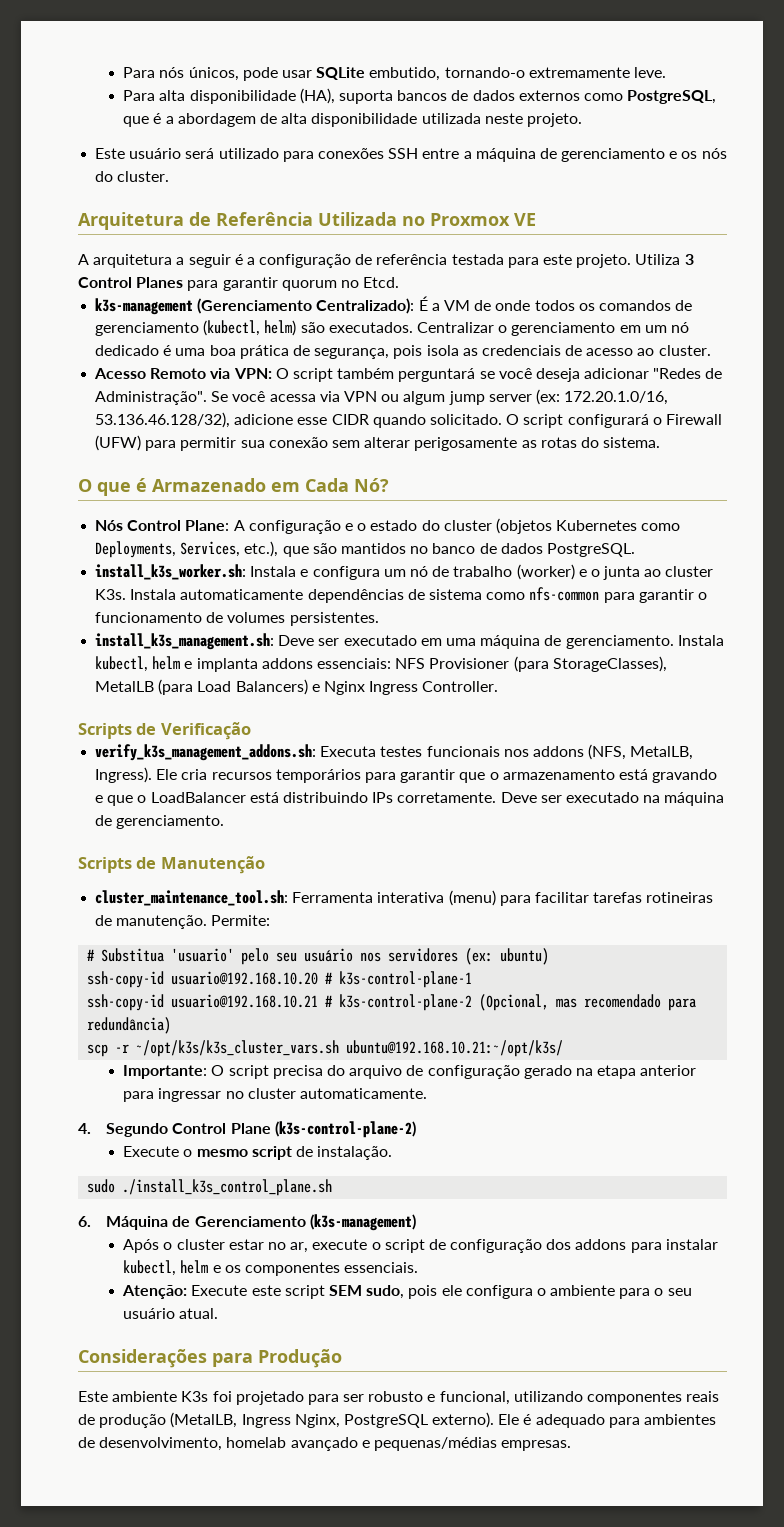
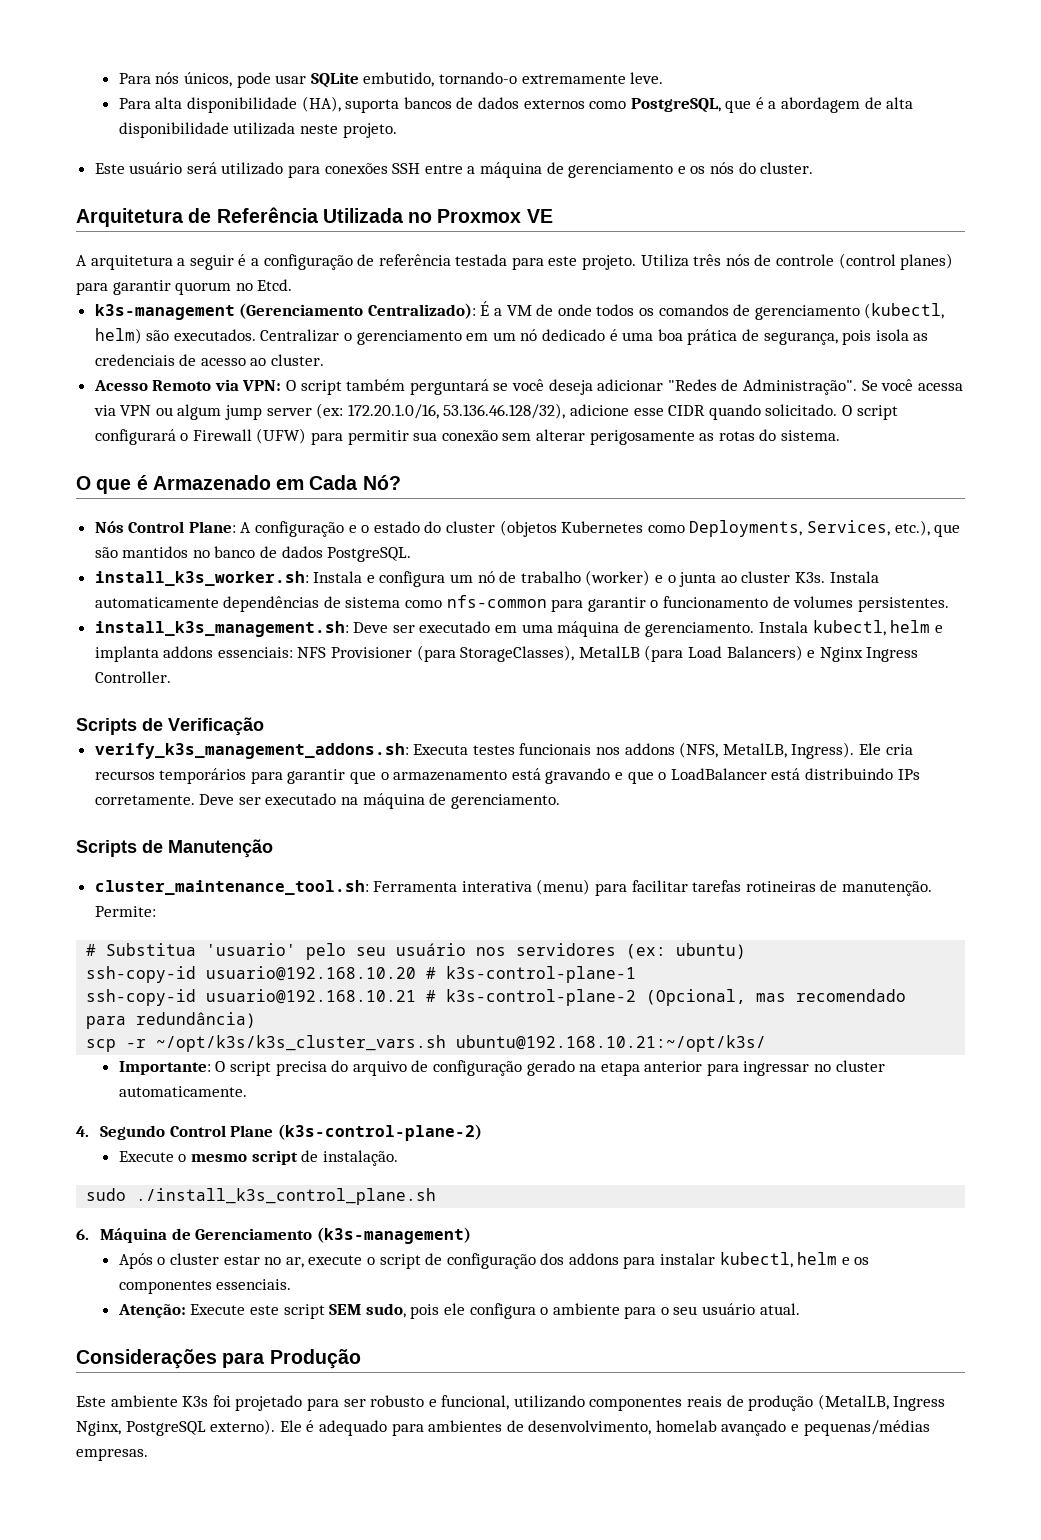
[684,254,694,265] [78,277,184,288] 3 Control Planes -> [693,253,954,270] três nós de controle (control planes)

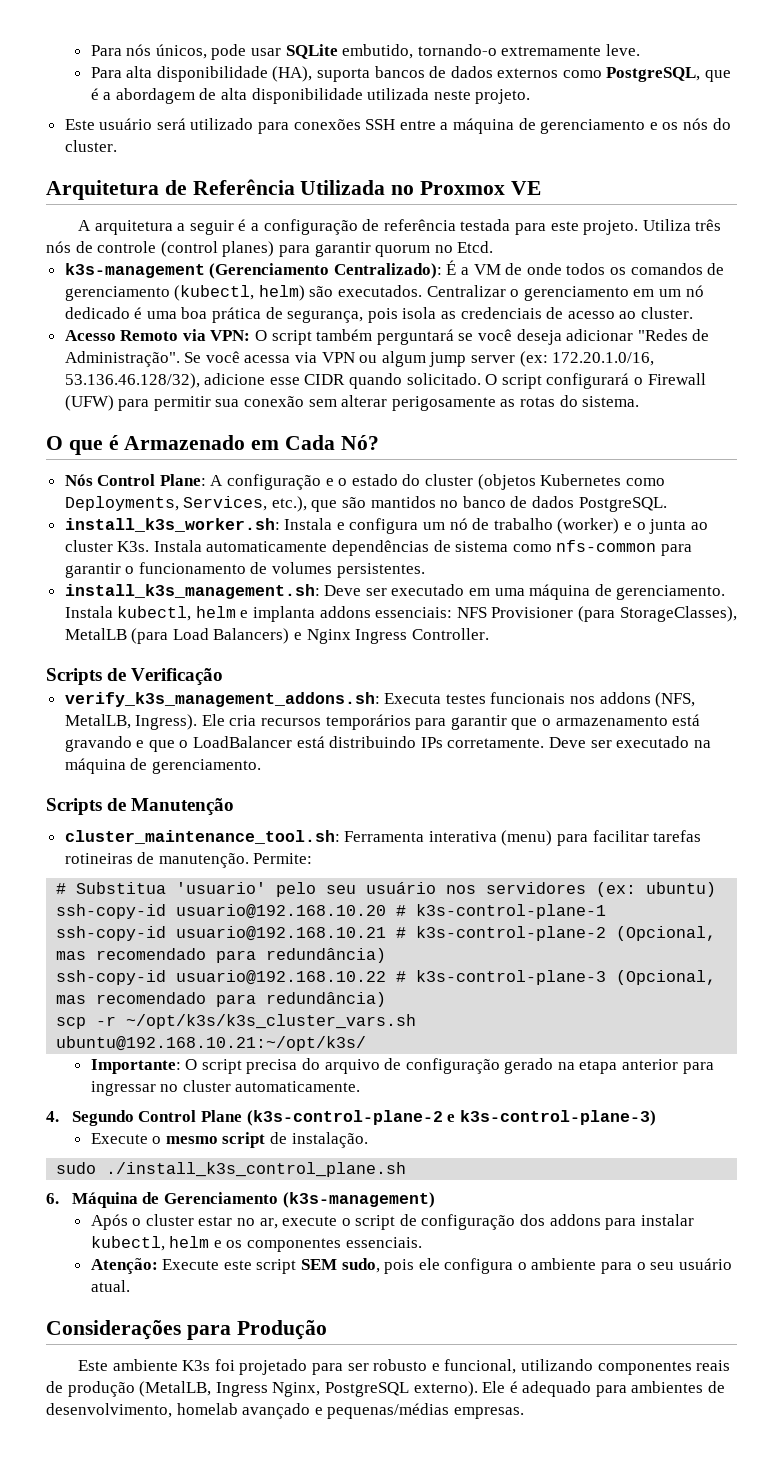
(257, 1020) none -> [56,970,717,985] [56,992,387,1007] // ssh-copy-id usuario@192.168.10.22 # k3s-control-plane-3 (Opcional, mas recomendado para redundância)
[277,1124,482,1141] (k3s-control-plane-2) -> [246,1110,656,1126] (k3s-control-plane-2 e k3s-control-plane-3)

